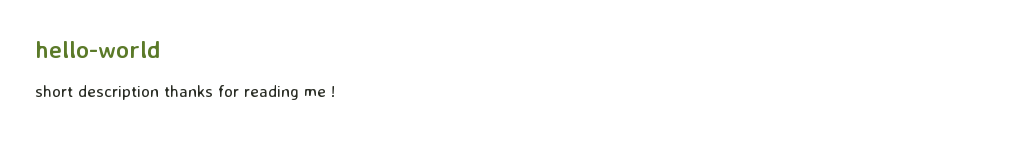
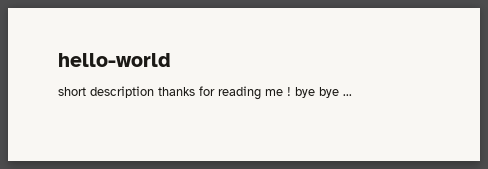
(335, 91) none -> [295,87,352,98] bye bye ...

